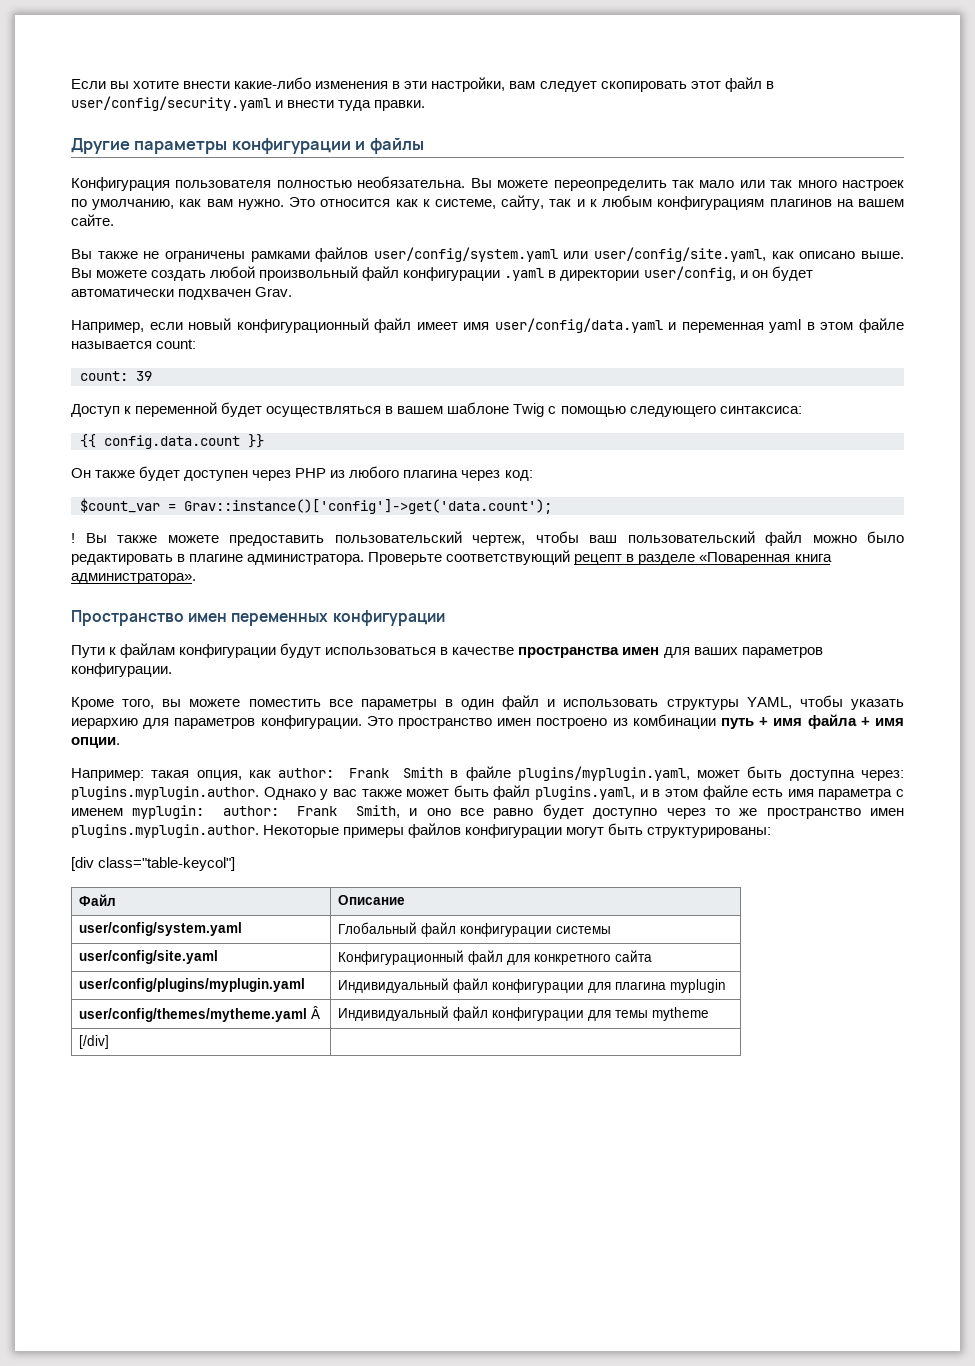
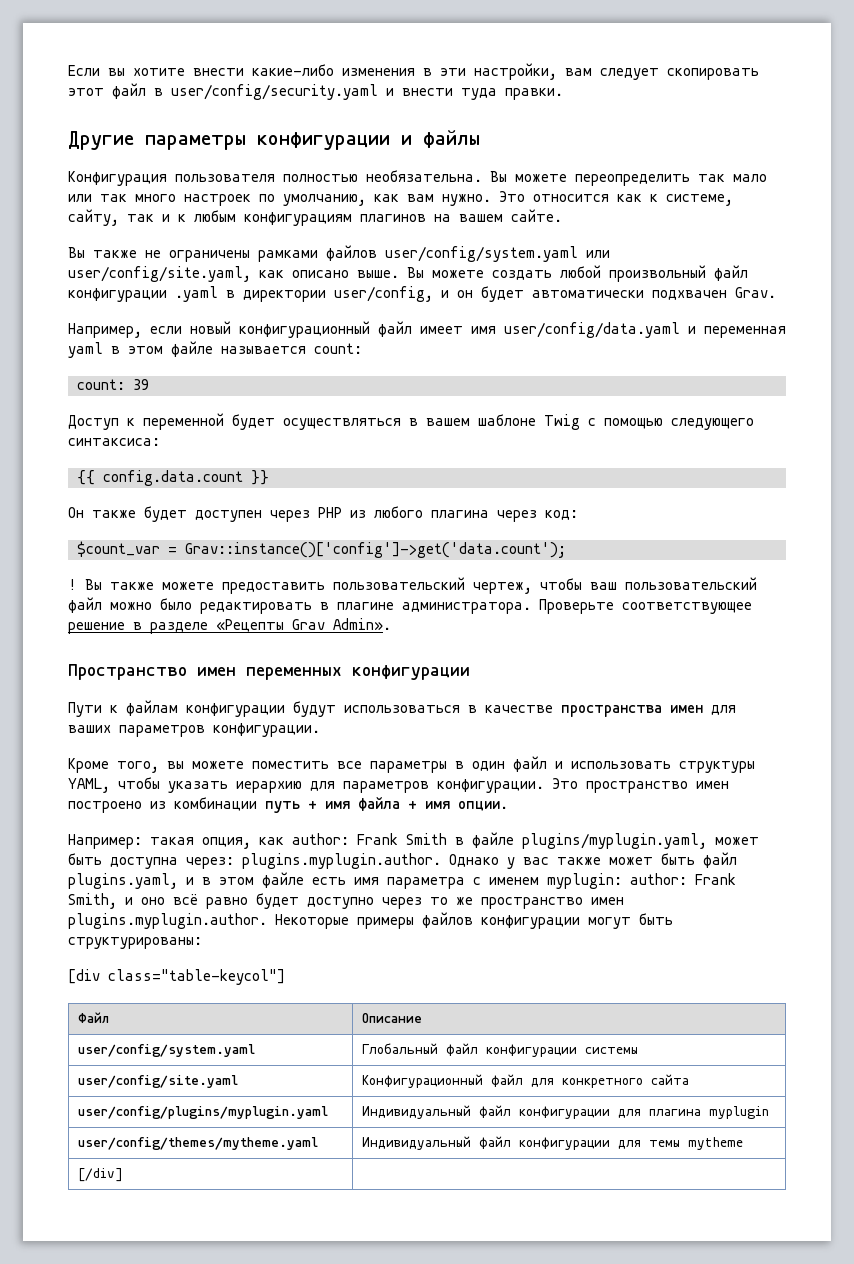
[446,550,832,565] [71,573,196,584] соответствующий рецепт в разделе «Поваренная книга администратора». -> [622,602,752,614] [68,618,391,634] соответствующее решение в разделе «Рецепты Grav Admin».
[460,808,485,816] все -> [173,894,198,905] всё
[311,1006,321,1019] Â -> (319, 1143) none

